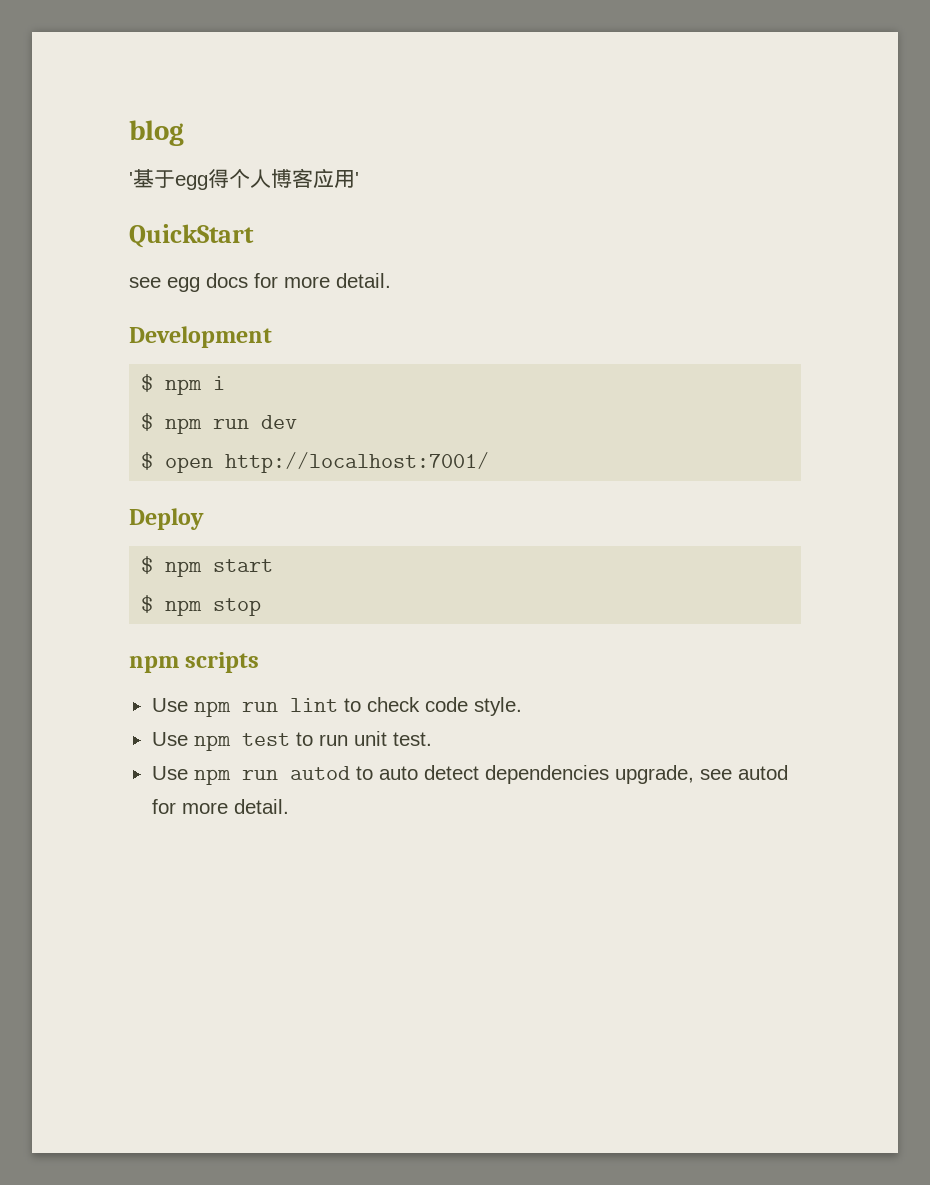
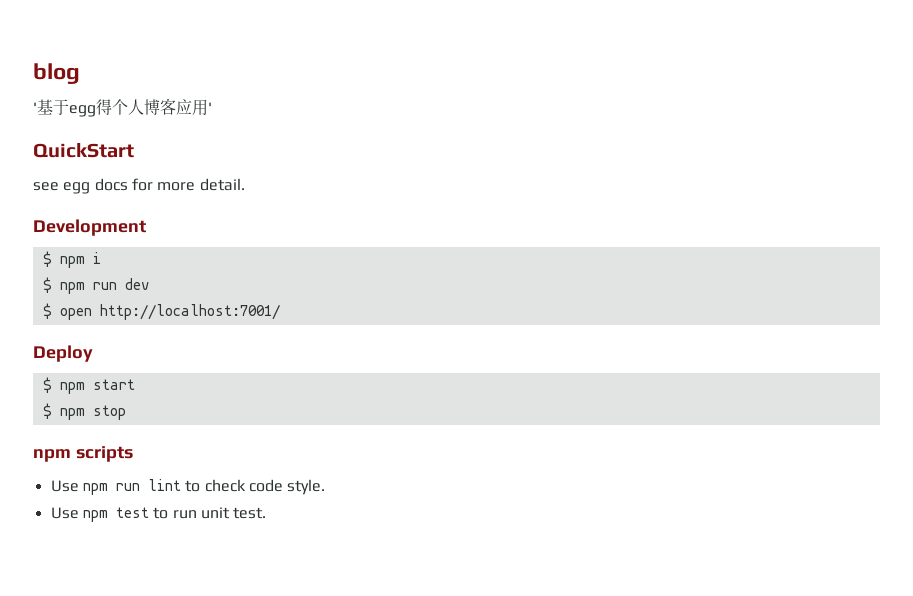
[151,765,788,785] [151,799,289,814] // Use npm run autod to auto detect dependencies upgrade, see autod for more detail. -> (267, 513) none

